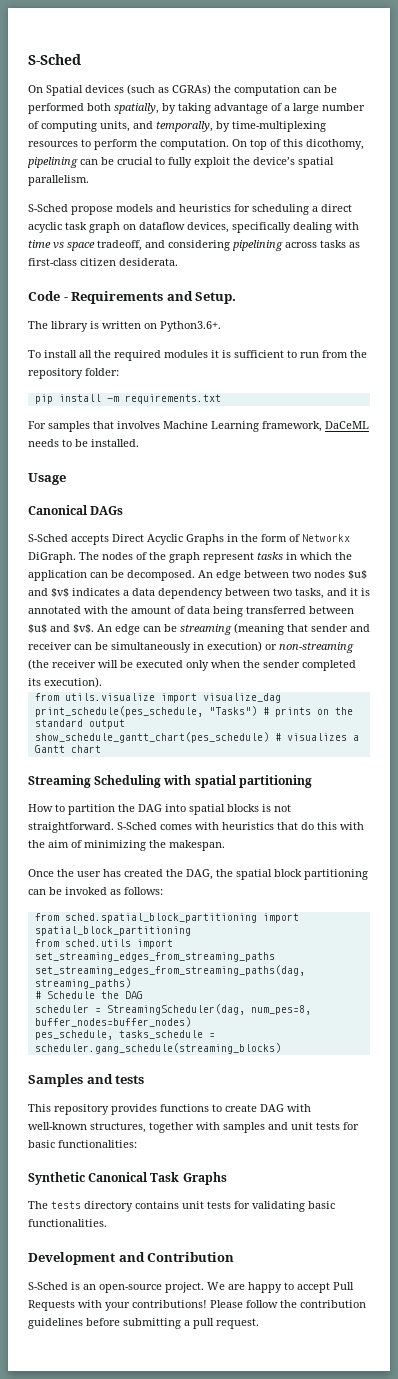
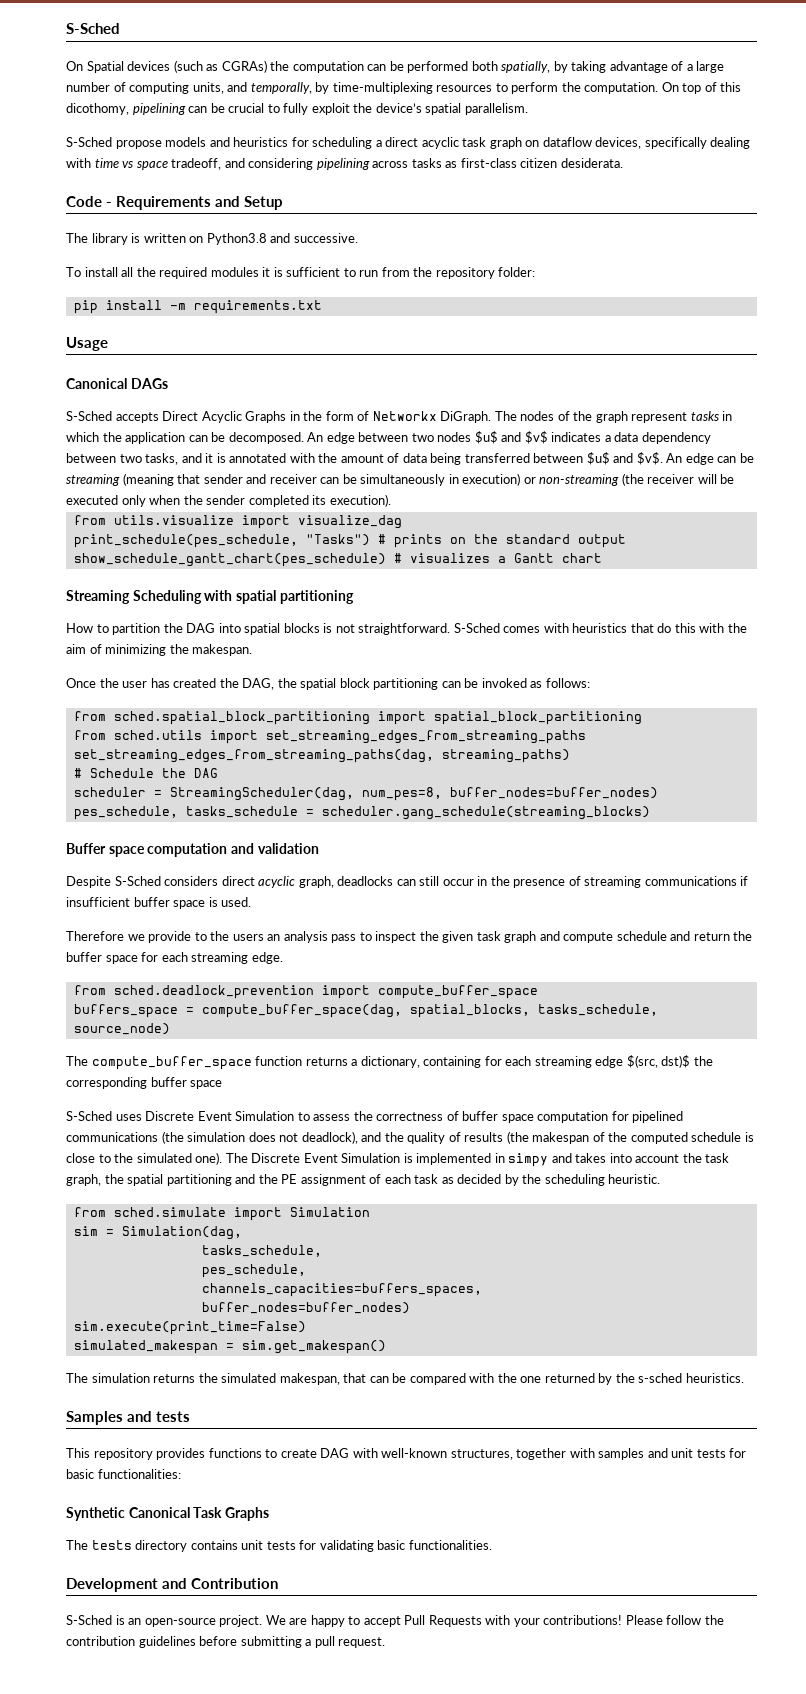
[195,292,237,304] Setup. -> [244,196,283,210] Setup
[160,321,221,332] Python3.6+. -> [206,233,358,245] Python3.8 and successive.
[28,421,369,432] [28,439,139,447] // For samples that involves Machine Learning framework, DaCeML needs to be installed. -> (322, 307) none
(281, 1048) none -> [66,843,319,857] [66,876,749,888] [66,897,252,909] [66,931,753,943] [66,952,283,964] [73,985,538,999] [73,1004,658,1018] [73,1023,170,1035] [66,1055,713,1070] [66,1077,223,1089] [66,1111,684,1123] [66,1131,754,1144] [66,1152,730,1167] [66,1174,661,1186] [73,1207,370,1221] [73,1226,242,1240] [201,1245,322,1257] [201,1264,306,1278] [201,1283,482,1297] [201,1302,410,1314] [73,1321,306,1335] [73,1340,386,1354] [66,1373,744,1385] // Buffer space computation and validation // Despite S-Sched considers direct acyclic graph, deadlocks can still occur in the presence of streaming communications if insufficient buffer space is used. // Therefore we provide to the users an analysis pass to inspect the given task graph and compute schedule and return the buffer space for each streaming edge. // from sched.deadlock_prevention import compute_buffer_space // buffers_space = compute_buffer_space(dag, spatial_blocks, tasks_schedule, source_node) // The compute_buffer_space function returns a dictionary, containing for each streaming edge $(src, dst)$ the corresponding buffer space // S-Sched uses Discrete Event Simulation to assess the correctness of buffer space computation for pipelined communications (the simulation does not deadlock), and the quality of results (the makespan of the computed schedule is close to the simulated one). The Discrete Event Simulation is implemented in simpy and takes into account the task graph, the spatial partitioning and the PE assignment of each task as decided by the scheduling heuristic. // from sched.simulate import Simulation // sim = Simulation(dag, // tasks_schedule, // pes_schedule, // channels_capacities=buffers_spaces, // buffer_nodes=buffer_nodes) // sim.execute(print_time=False) // simulated_makespan = sim.get_makespan() // The simulation returns the simulated makespan, that can be compared with the one returned by the s-sched heuristics.

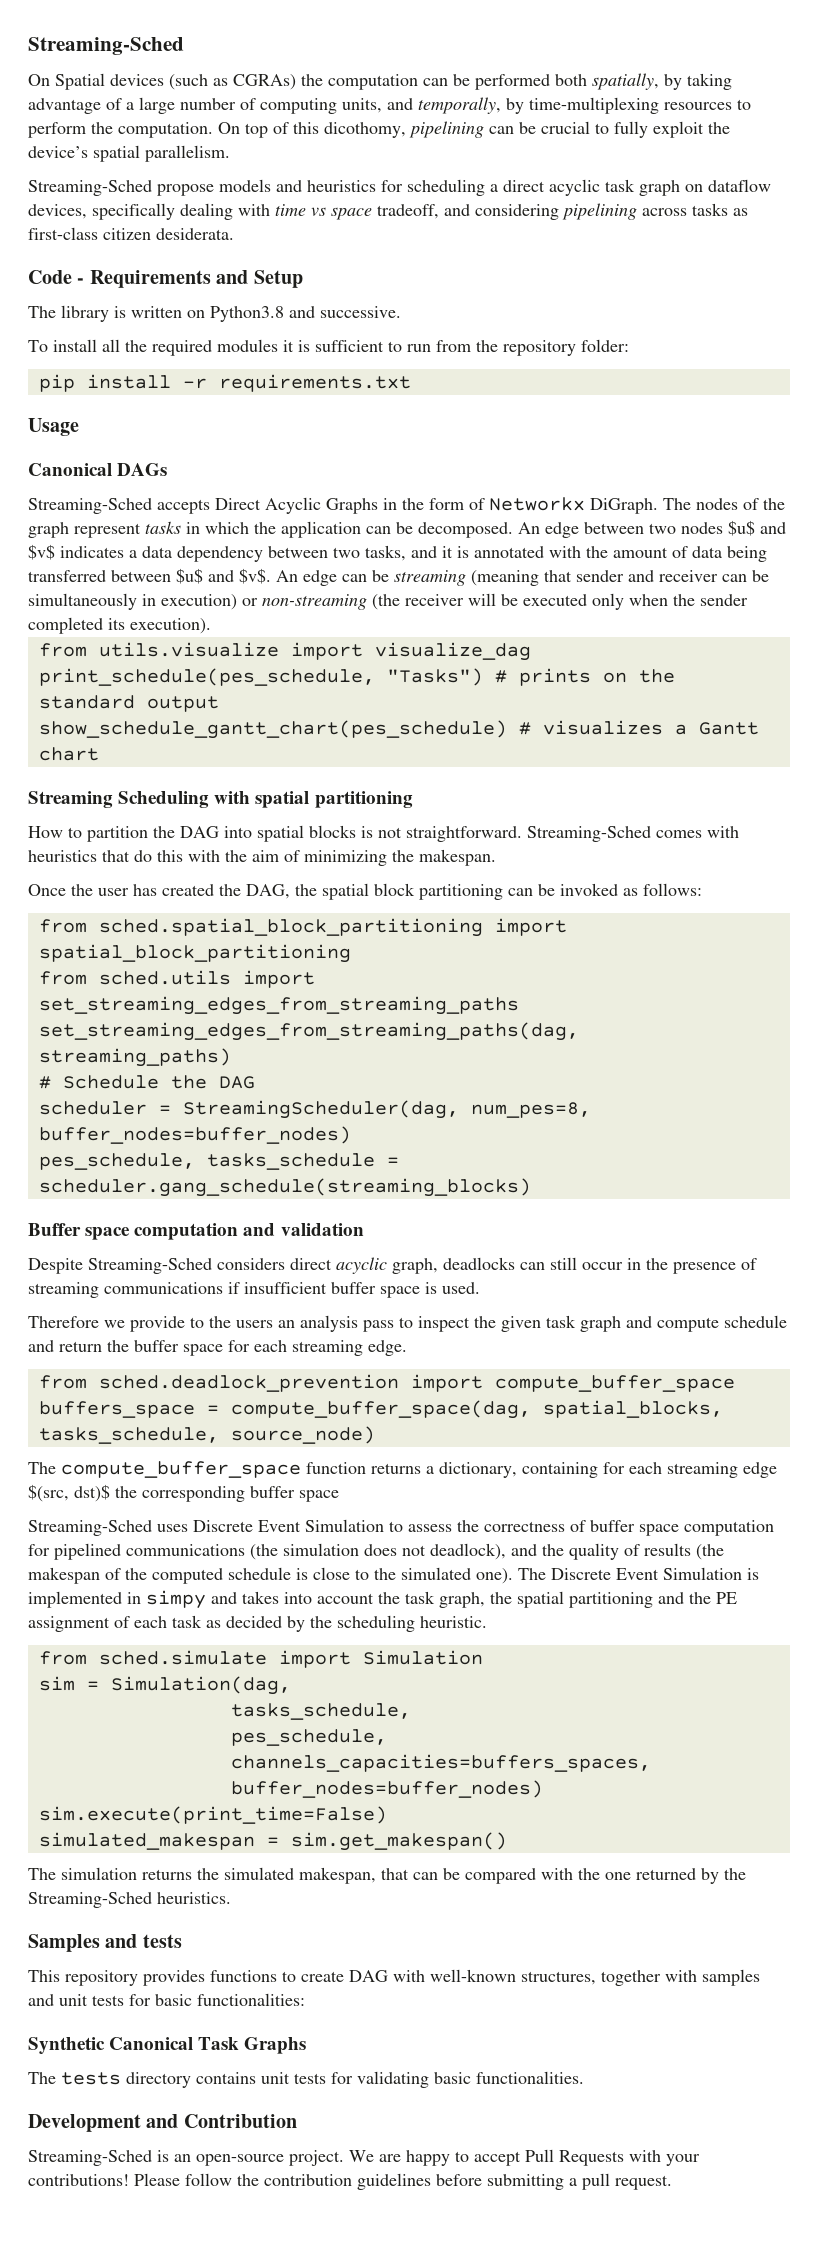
[66,23,120,34] S-Sched -> [28,37,184,55] Streaming-Sched
[66,137,112,147] S-Sched -> [28,180,152,196] Streaming-Sched
[169,303,186,310] -m -> [182,378,207,389] -r
[66,411,112,421] S-Sched -> [28,498,152,514] Streaming-Sched
[453,623,500,633] S-Sched -> [527,826,651,842] Streaming-Sched
[114,876,161,886] S-Sched -> [88,1258,212,1274] Streaming-Sched
[66,1111,112,1121] S-Sched -> [28,1520,152,1536] Streaming-Sched
[638,1373,683,1383] s-sched -> [28,1892,152,1908] Streaming-Sched
[66,1615,112,1625] S-Sched -> [28,2150,152,2166] Streaming-Sched

